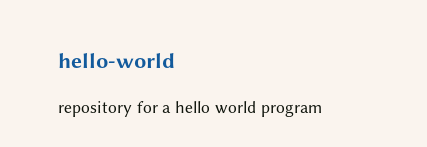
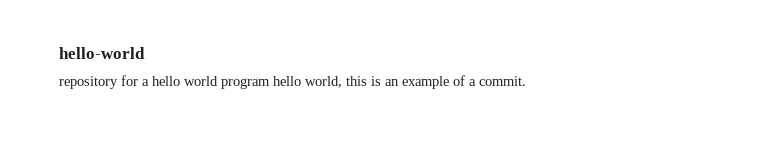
(322, 110) none -> [273,75,526,89] hello world, this is an example of a commit.

